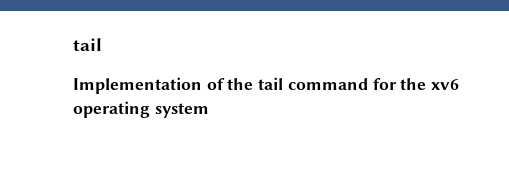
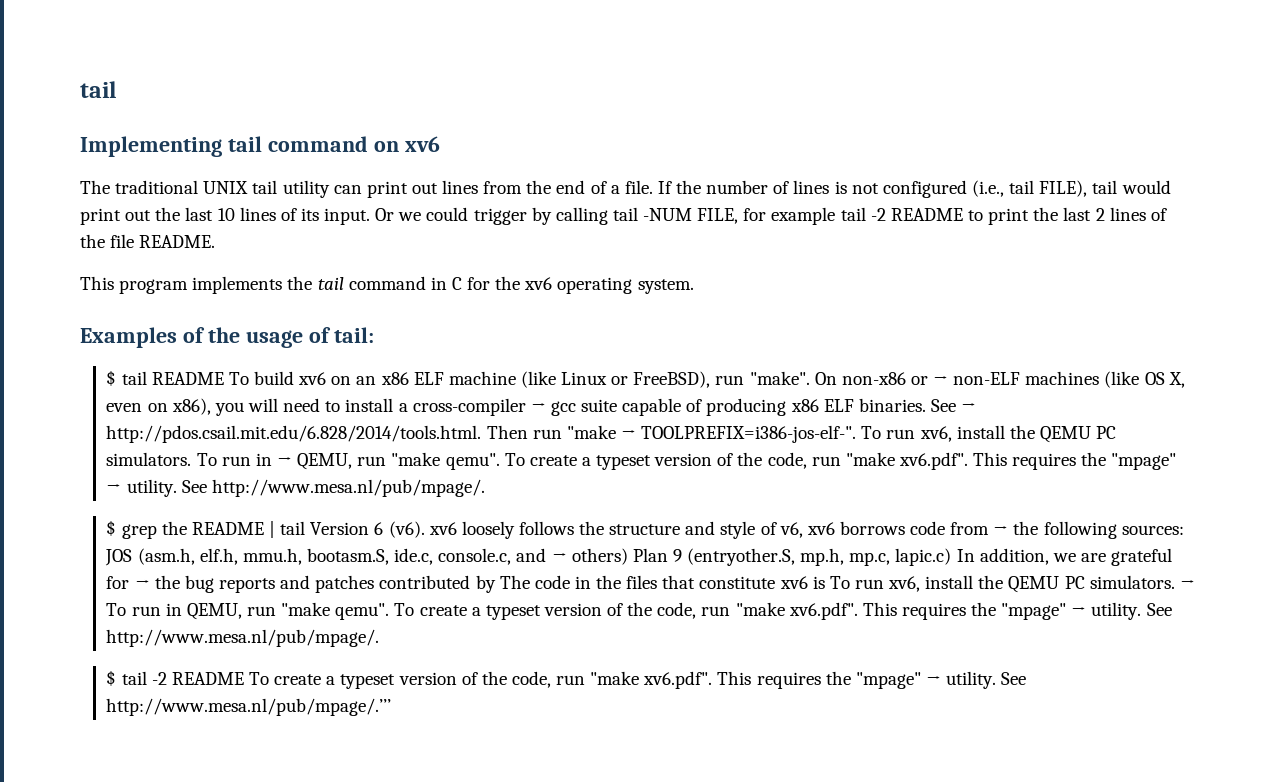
[73,77,225,94] Implementation of -> [80,136,440,157] [80,180,1171,198] [80,207,1167,225] [80,234,216,248] [80,276,283,294] Implementing tail command on xv6 // The traditional UNIX tail utility can print out lines from the end of a file. If the number of lines is not configured (i.e., tail FILE), tail would print out the last 10 lines of its input. Or we could trigger by calling tail -NUM FILE, for example tail -2 README to print the last 2 lines of the file README. // This program implements
(368, 84) none -> [430,277,462,290] in C
[154,103,209,118] system -> [637,279,694,294] [80,327,374,348] [106,370,1185,388] [106,398,977,416] [106,425,1117,443] [106,452,1177,470] [106,479,485,497] [106,520,1184,539] [105,548,1173,566] [106,575,1195,593] [106,602,1172,620] [106,629,380,647] [106,670,1027,689] [106,698,392,716] system. // Examples of the usage of tail: // $ tail README To build xv6 on an x86 ELF machine (like Linux or FreeBSD), run "make". On non-x86 or → non-ELF machines (like OS X, even on x86), you will need to install a cross-compiler → gcc suite capable of producing x86 ELF binaries. See → http://pdos.csail.mit.edu/6.828/2014/tools.html. Then run "make → TOOLPREFIX=i386-jos-elf-". To run xv6, install the QEMU PC simulators. To run in → QEMU, run "make qemu". To create a typeset version of the code, run "make xv6.pdf". This requires the "mpage" → utility. See http://www.mesa.nl/pub/mpage/. // $ grep the README | tail Version 6 (v6). xv6 loosely follows the structure and style of v6, xv6 borrows code from → the following sources: JOS (asm.h, elf.h, mmu.h, bootasm.S, ide.c, console.c, and → others) Plan 9 (entryother.S, mp.h, mp.c, lapic.c) In addition, we are grateful for → the bug reports and patches contributed by The code in the files that constitute xv6 is To run xv6, install the QEMU PC simulators. → To run in QEMU, run "make qemu". To create a typeset version of the code, run "make xv6.pdf". This requires the "mpage" → utility. See http://www.mesa.nl/pub/mpage/. // $ tail -2 README To create a typeset version of the code, run "make xv6.pdf". This requires the "mpage" → utility. See http://www.mesa.nl/pub/mpage/.’’’

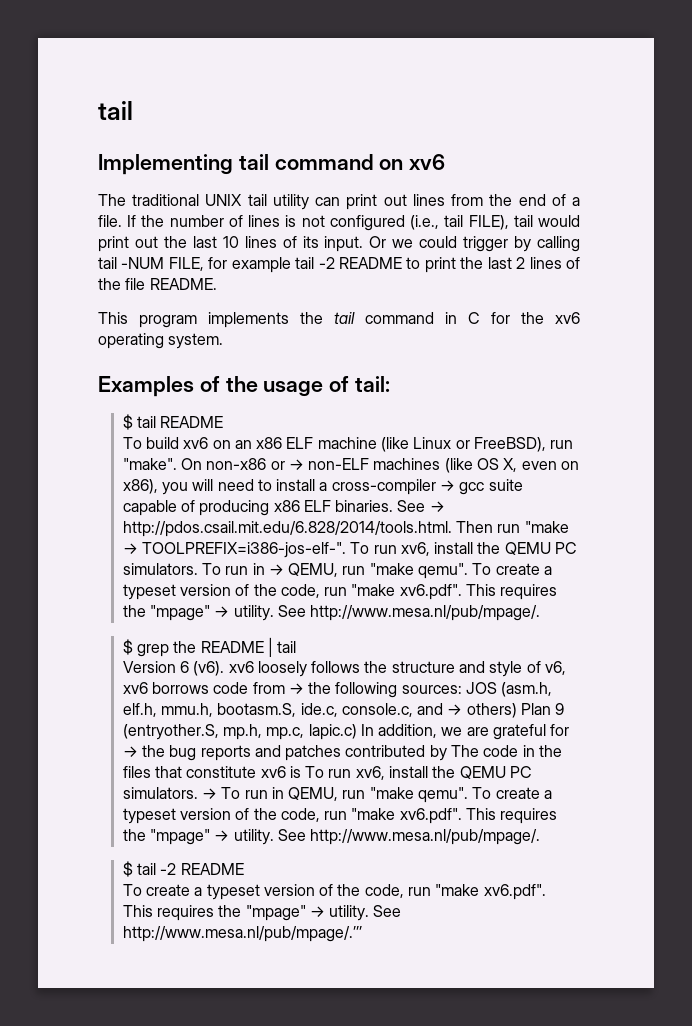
(224, 378) none -> (224, 422) //
(306, 528) none -> (297, 647) //
(244, 678) none -> (244, 869) //

